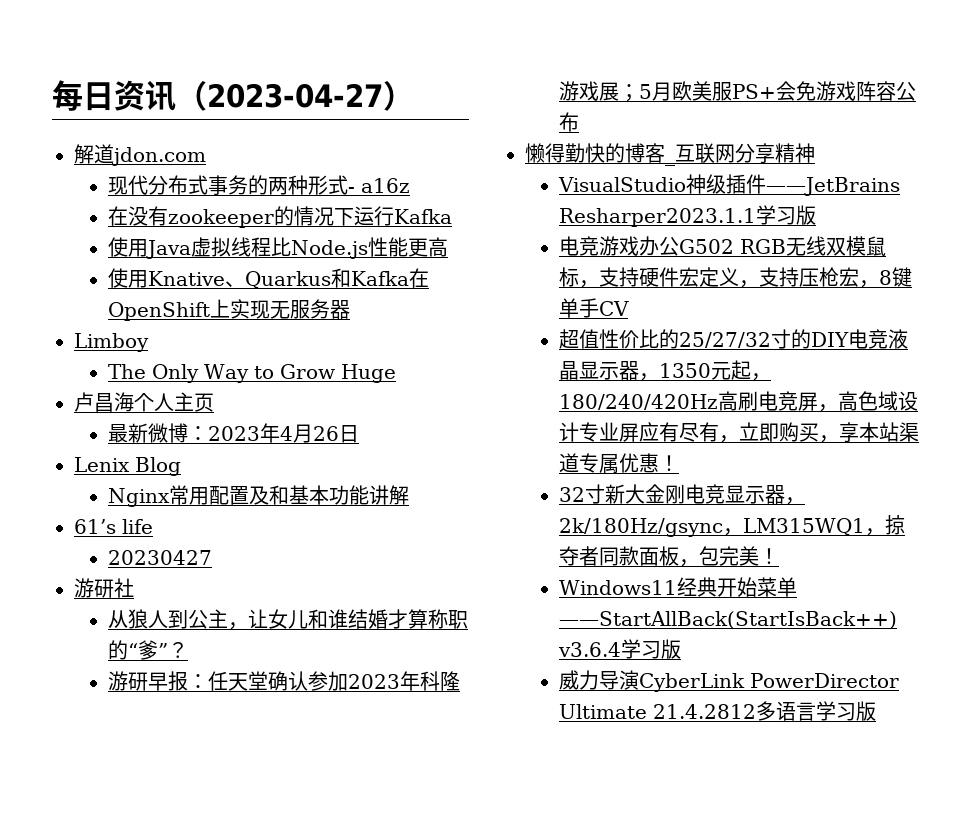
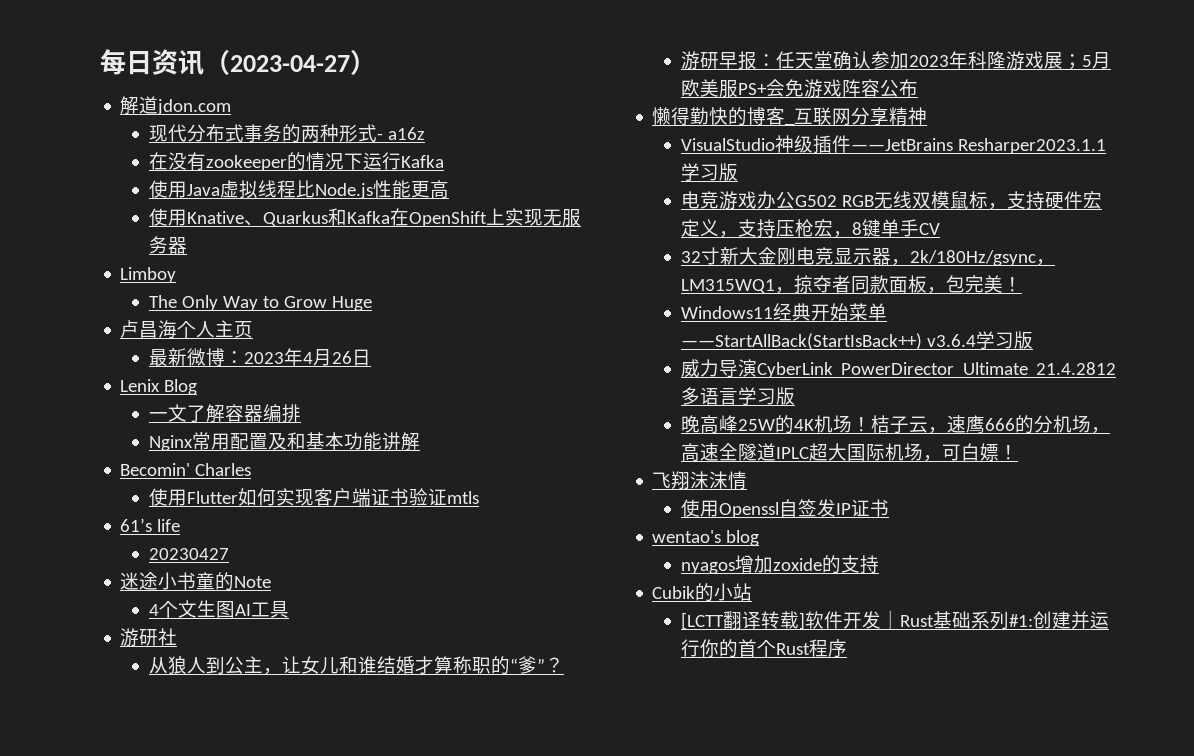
(181, 466) none -> [148,404,301,423] // 一文了解容器编排
[74,519,153,534] [108,550,213,565] 61’s life // 20230427 -> [120,463,252,476] [148,488,479,507] [120,518,181,532] [148,548,229,560] [120,572,272,591] [148,600,289,618] Becomin' Charles // 使用Flutter如何实现客户端证书验证mtls // 61’s life // 20230427 // 迷途小书童的Note // 4个文生图AI工具
[559,329,909,349] [559,360,772,381] [559,391,919,412] [559,422,920,443] [559,453,680,474] // 超值性价比的25/27/32寸的DIY电竞液晶显示器，1350元起，180/240/420Hz高刷电竞屏，高色域设计专业屏应有尽有，立即购买，享本站渠道专属优惠！ -> (940, 229) none
(877, 711) none -> [680,415,1110,434] [680,443,1018,462] [652,471,748,490] [680,499,889,518] [652,530,760,546] [680,555,879,574] [652,583,753,602] [680,610,1109,630] [680,639,847,658] // 晚高峰25W的4K机场！桔子云，速鹰666的分机场，高速全隧道IPLC超大国际机场，可白嫖！ // 飞翔沫沫情 // 使用Openssl自签发IP证书 // wentao's blog // nyagos增加zoxide的支持 // Cubik的小站 // [LCTT翻译转载]软件开发｜Rust基础系列#1:创建并运行你的首个Rust程序

